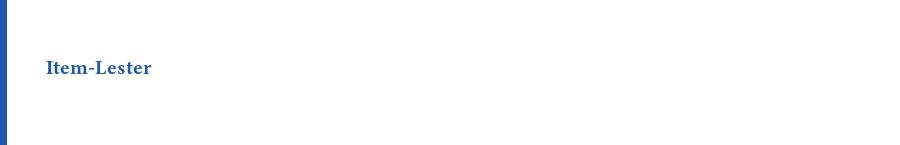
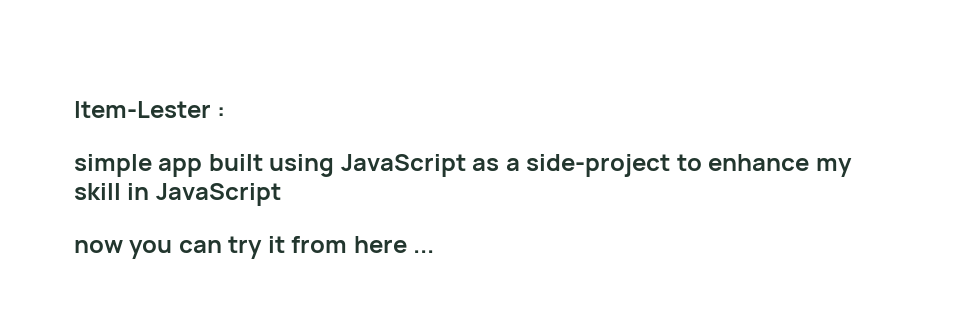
(152, 68) none -> [217,107,226,118] [74,154,852,177] [74,183,281,206] [74,236,435,259] : // simple app built using JavaScript as a side-project to enhance my skill in JavaScript // now you can try it from here ...

